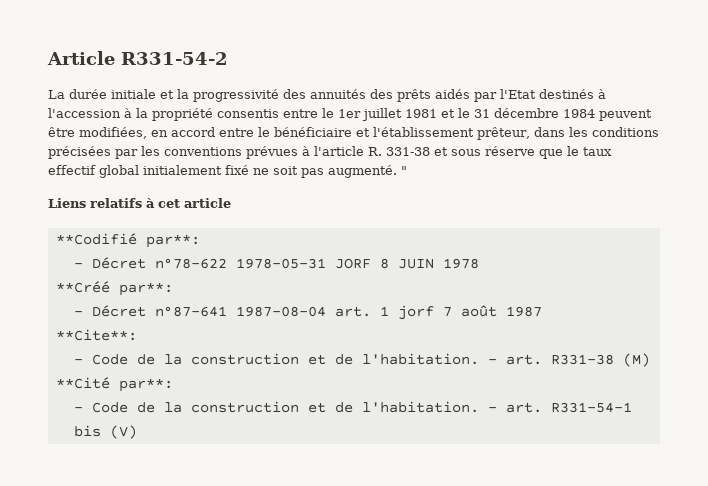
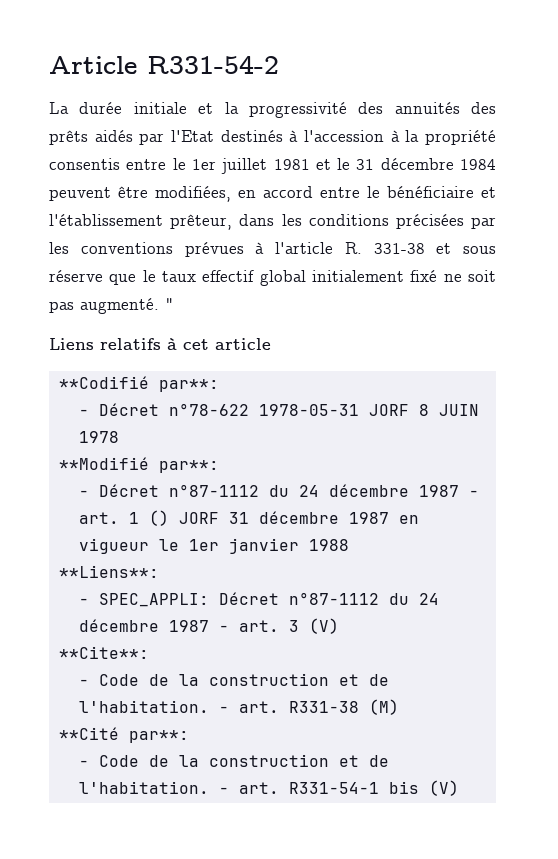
[55,281,173,296] [73,305,542,320] **Créé par**: // - Décret n°87-641 1987-08-04 art. 1 jorf 7 août 1987 -> [58,457,219,473] [78,484,479,497] [78,510,419,526] [78,538,349,554] [58,565,159,578] [78,592,439,607] [78,618,339,634] **Modifié par**: // - Décret n°87-1112 du 24 décembre 1987 - art. 1 () JORF 31 décembre 1987 en vigueur le 1er janvier 1988 // **Liens**: // - SPEC_APPLI: Décret n°87-1112 du 24 décembre 1987 - art. 3 (V)

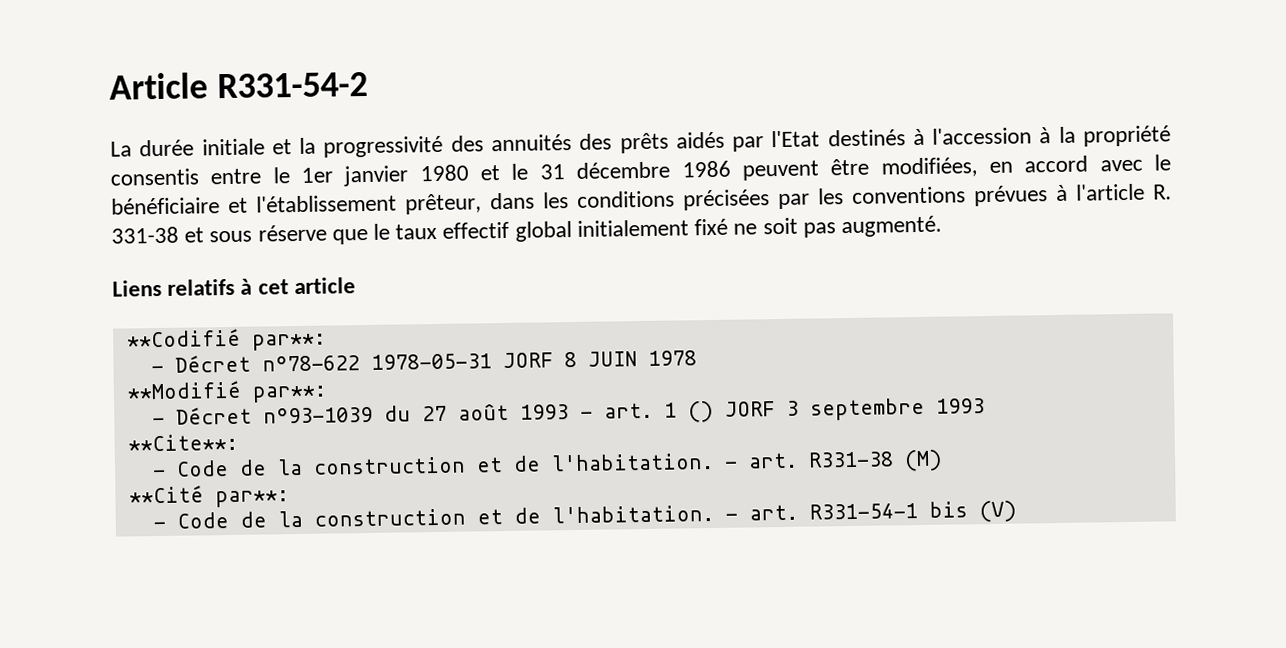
[221,158,310,174] juillet 1981 -> [343,164,469,187] janvier 1980
[460,159,497,170] 1984 -> [681,160,731,178] 1986
[320,187,360,198] entre -> [1099,159,1143,172] avec
[165,298,174,310] " -> (942, 226) none
[168,484,459,497] n°87-1112 du 24 décembre 1987 -> [262,403,569,424] n°93-1039 du 27 août 1993
[228,511,419,524] [78,538,349,554] [58,565,159,578] [78,592,439,607] [78,618,339,634] 31 décembre 1987 en vigueur le 1er janvier 1988 // **Liens**: // - SPEC_APPLI: Décret n°87-1112 du 24 décembre 1987 - art. 3 (V) -> [785,397,985,421] 3 septembre 1993

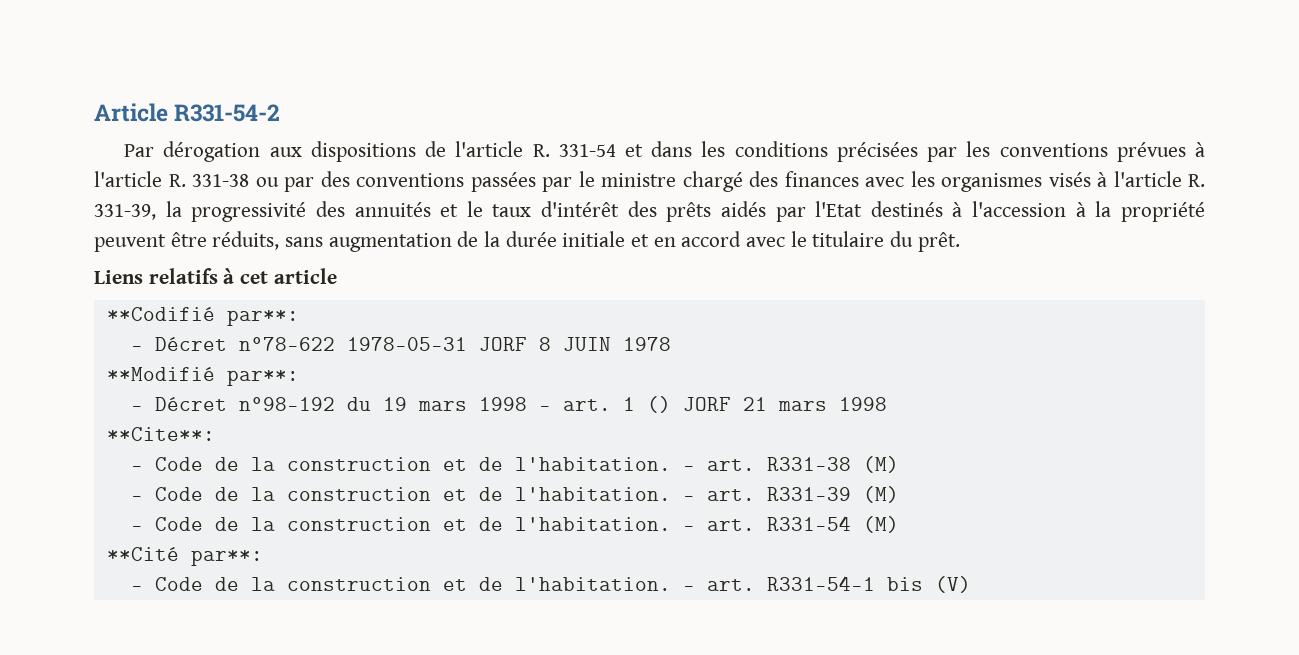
[110,125,1172,158] [110,154,1172,187] [111,193,482,215] La durée initiale et la progressivité des annuités des prêts aidés par l'Etat destinés à l'accession à la propriété consentis entre le 1er janvier 1980 et le 31 décembre 1986 peuvent être modifiées, en accord avec le bénéficiaire et l'établissement prêteur, -> [124,141,643,162] Par dérogation aux dispositions de l'article R. 331-54 et
[184,215,942,245] et sous réserve que le taux effectif global initialement fixé ne soit pas augmenté. -> [255,171,1205,192] [94,201,1206,222] [94,231,960,252] ou par des conventions passées par le ministre chargé des finances avec les organismes visés à l'article R. 331-39, la progressivité des annuités et le taux d'intérêt des prêts aidés par l'Etat destinés à l'accession à la propriété peuvent être réduits, sans augmentation de la durée initiale et en accord avec le titulaire du prêt.
[262,403,569,424] n°93-1039 du 27 août 1993 -> [238,397,527,411] n°98-192 du 19 mars 1998
[785,397,985,421] 3 septembre 1993 -> [742,397,887,411] 21 mars 1998
(943, 460) none -> [130,486,899,503] [130,516,899,533] // - Code de la construction et de l'habitation. - art. R331-39 (M) // - Code de la construction et de l'habitation. - art. R331-54 (M)

